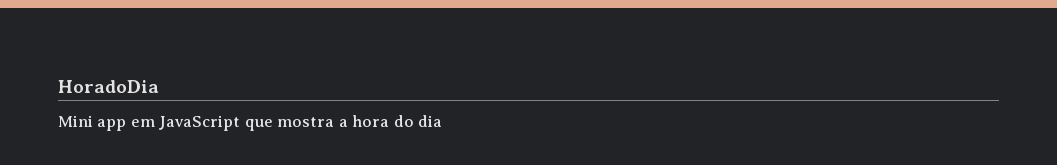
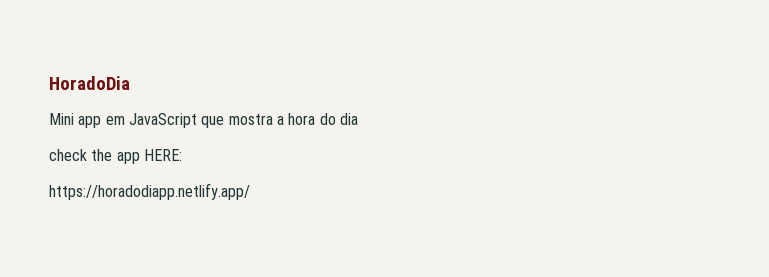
(443, 121) none -> [49,149,182,164] [49,183,250,200] // check the app HERE: // https://horadodiapp.netlify.app/

